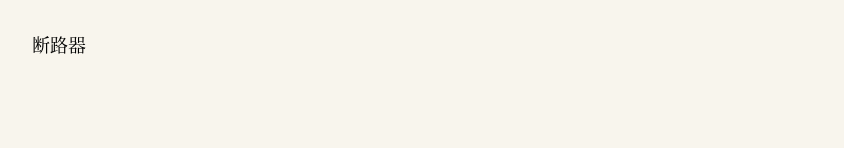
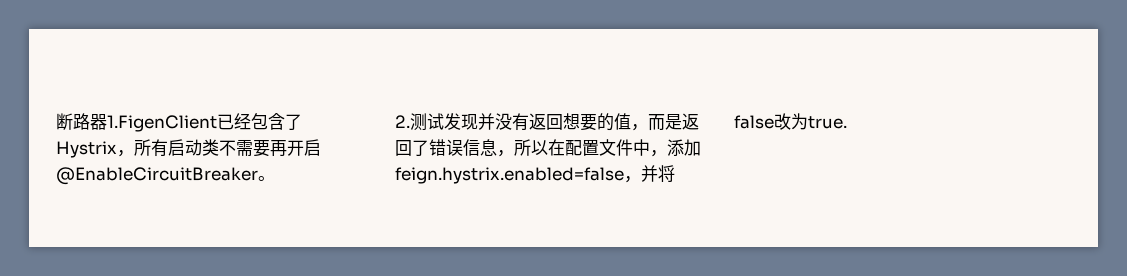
(86, 45) none -> [107,113,302,132] [56,139,321,158] [56,167,275,185] [395,113,699,131] [395,139,701,157] [395,165,675,184] [734,113,847,130] 1.FigenClient已经包含了Hystrix，所有启动类不需要再开启@EnableCircuitBreaker。 // 2.测试发现并没有返回想要的值，而是返回了错误信息，所以在配置文件中，添加feign.hystrix.enabled=false，并将false改为true.

